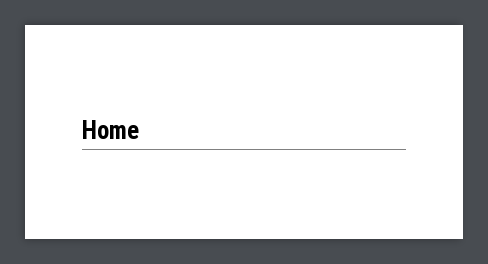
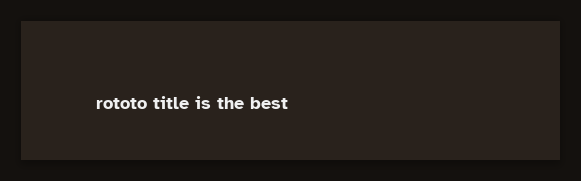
[82,120,139,139] Home -> [96,96,288,109] rototo title is the best

